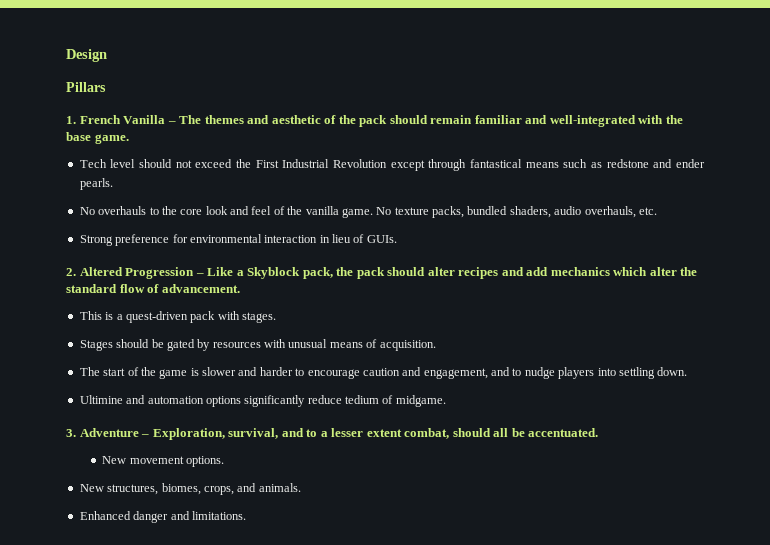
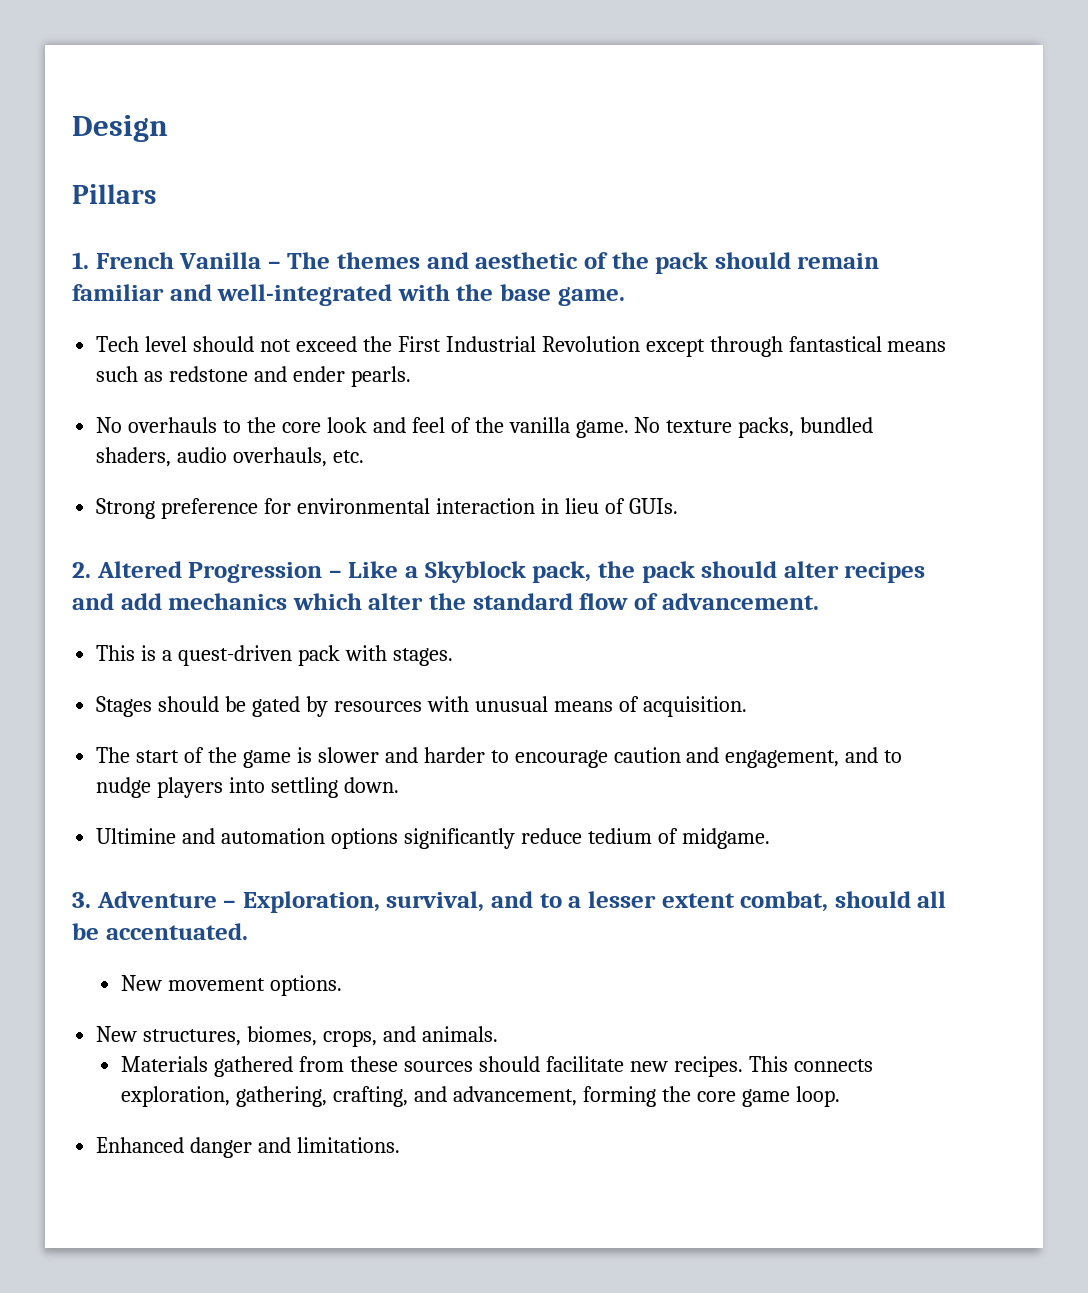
(301, 487) none -> [121,1056,873,1077] [121,1086,840,1107] // Materials gathered from these sources should facilitate new recipes. This connects exploration, gathering, crafting, and advancement, forming the core game loop.

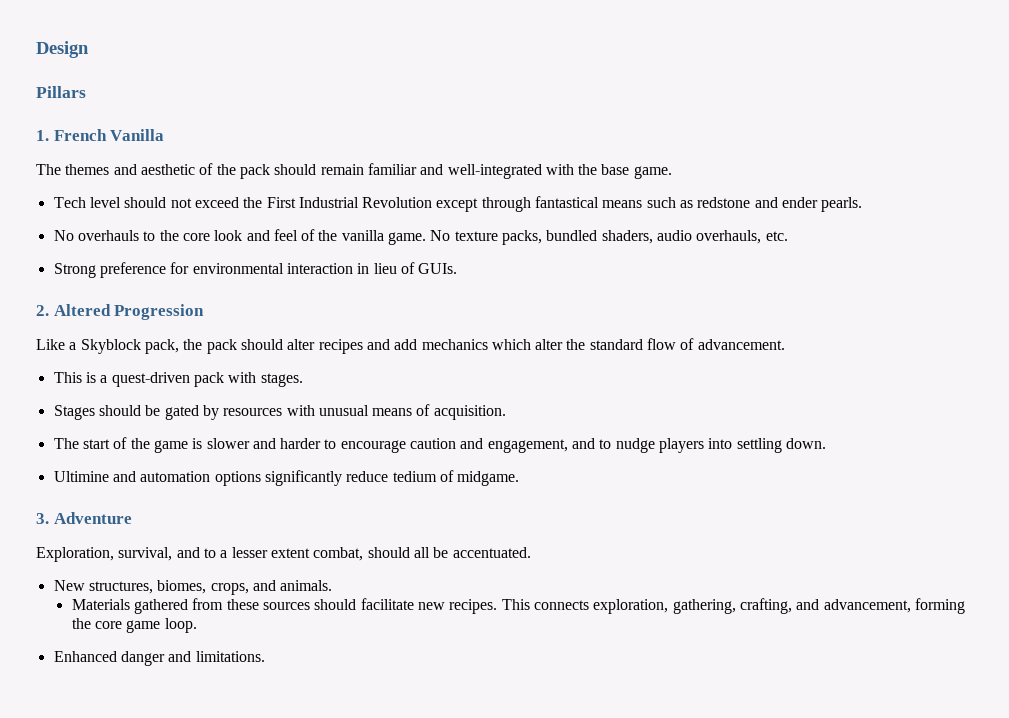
[267,261,281,269] – -> (165, 135) //
[328,570,342,578] – -> (205, 312) //
[223,900,237,908] – -> (132, 518) //
[121,975,343,996] // New movement options. -> (531, 552) none

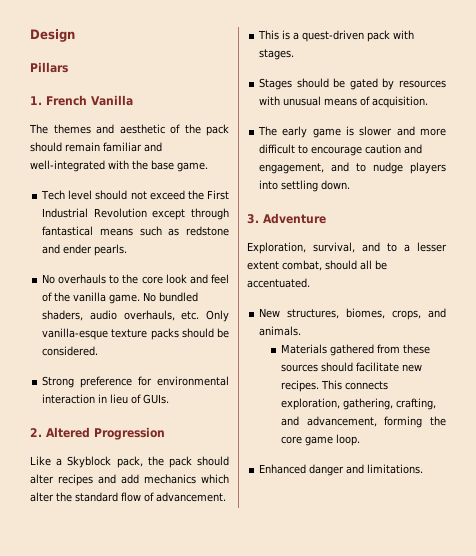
[454,230,543,245] texture packs, -> (157, 297) none
(788, 236) none -> [206,310,229,322] [42,328,229,340] [42,346,99,356] Only vanilla-esque texture packs should be considered.
[82,437,150,449] start of the -> [282,126,308,138] early
[280,438,322,449] harder -> [420,128,446,136] [259,144,296,154] more difficult
[53,470,520,486] // Ultimine and automation options significantly reduce tedium of midgame. -> (351, 185) none

